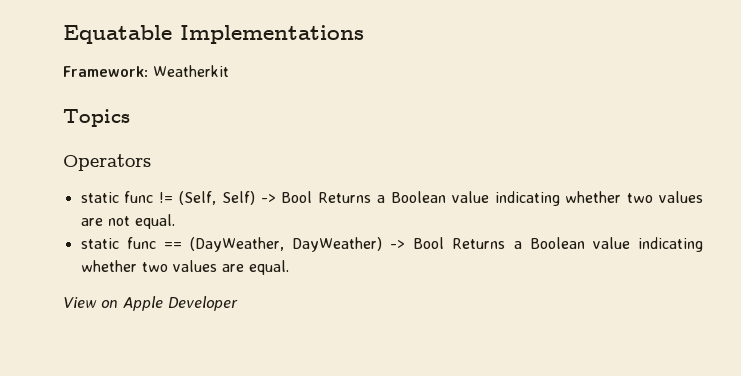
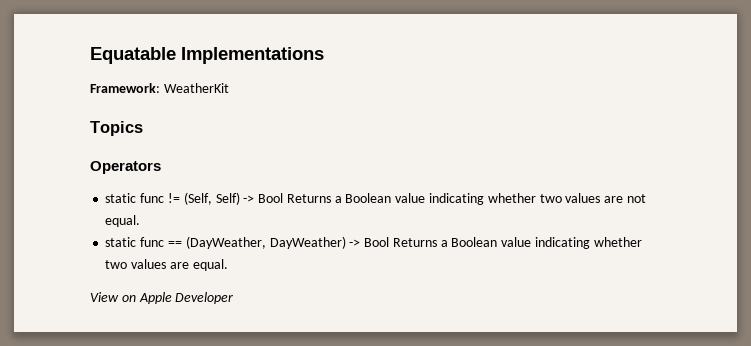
[153,65,229,77] Weatherkit -> [163,83,229,93] WeatherKit

